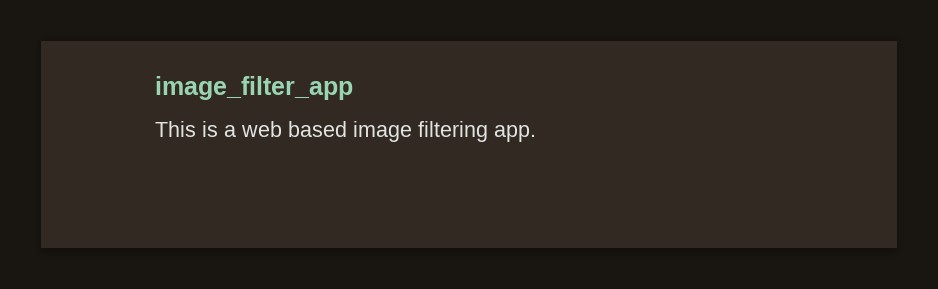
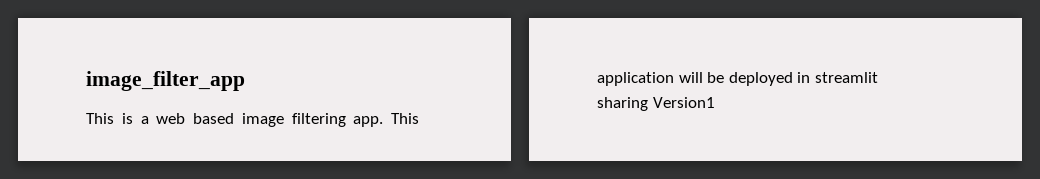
(536, 133) none -> [391,113,419,124] [597,72,878,86] [597,97,715,111] This application will be deployed in streamlit sharing Version1

